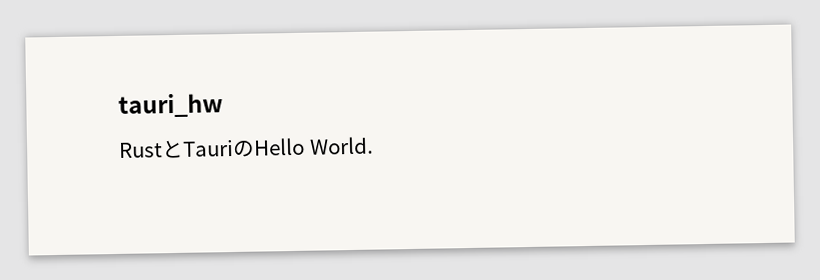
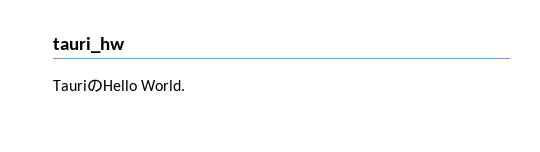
[119,139,184,159] Rustと -> (125, 45) none

